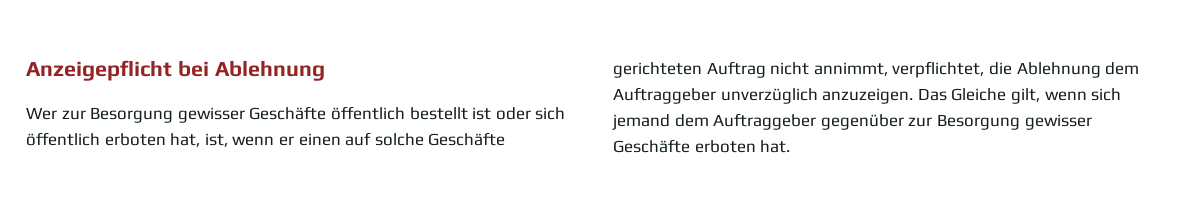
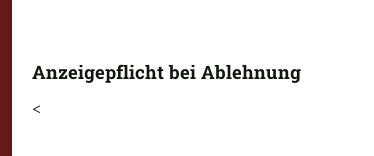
[26,106,566,123] [26,132,506,147] [613,61,1140,78] [613,87,1122,104] [612,113,1092,130] [613,139,791,153] Wer zur Besorgung gewisser Geschäfte öffentlich bestellt ist oder sich öffentlich erboten hat, ist, wenn er einen auf solche Geschäfte gerichteten Auftrag nicht annimmt, verpflichtet, die Ablehnung dem Auftraggeber unverzüglich anzuzeigen. Das Gleiche gilt, wenn sich jemand dem Auftraggeber gegenüber zur Besorgung gewisser Geschäfte erboten hat. -> [32,105,41,115] <

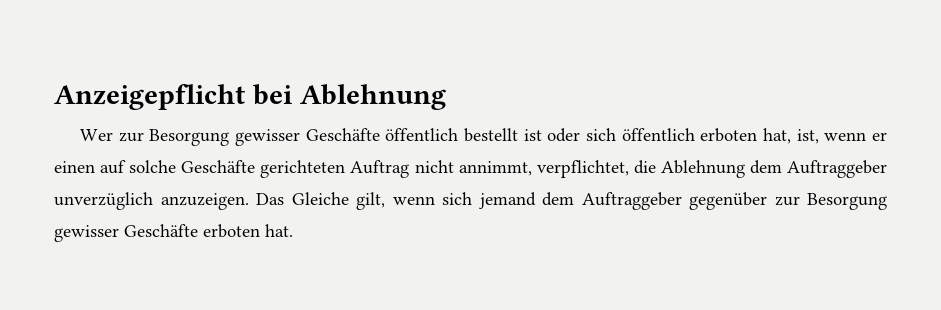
[32,105,41,115] < -> [79,128,888,146] [54,160,888,178] [54,192,887,210] [54,224,293,242] Wer zur Besorgung gewisser Geschäfte öffentlich bestellt ist oder sich öffentlich erboten hat, ist, wenn er einen auf solche Geschäfte gerichteten Auftrag nicht annimmt, verpflichtet, die Ablehnung dem Auftraggeber unverzüglich anzuzeigen. Das Gleiche gilt, wenn sich jemand dem Auftraggeber gegenüber zur Besorgung gewisser Geschäfte erboten hat.

